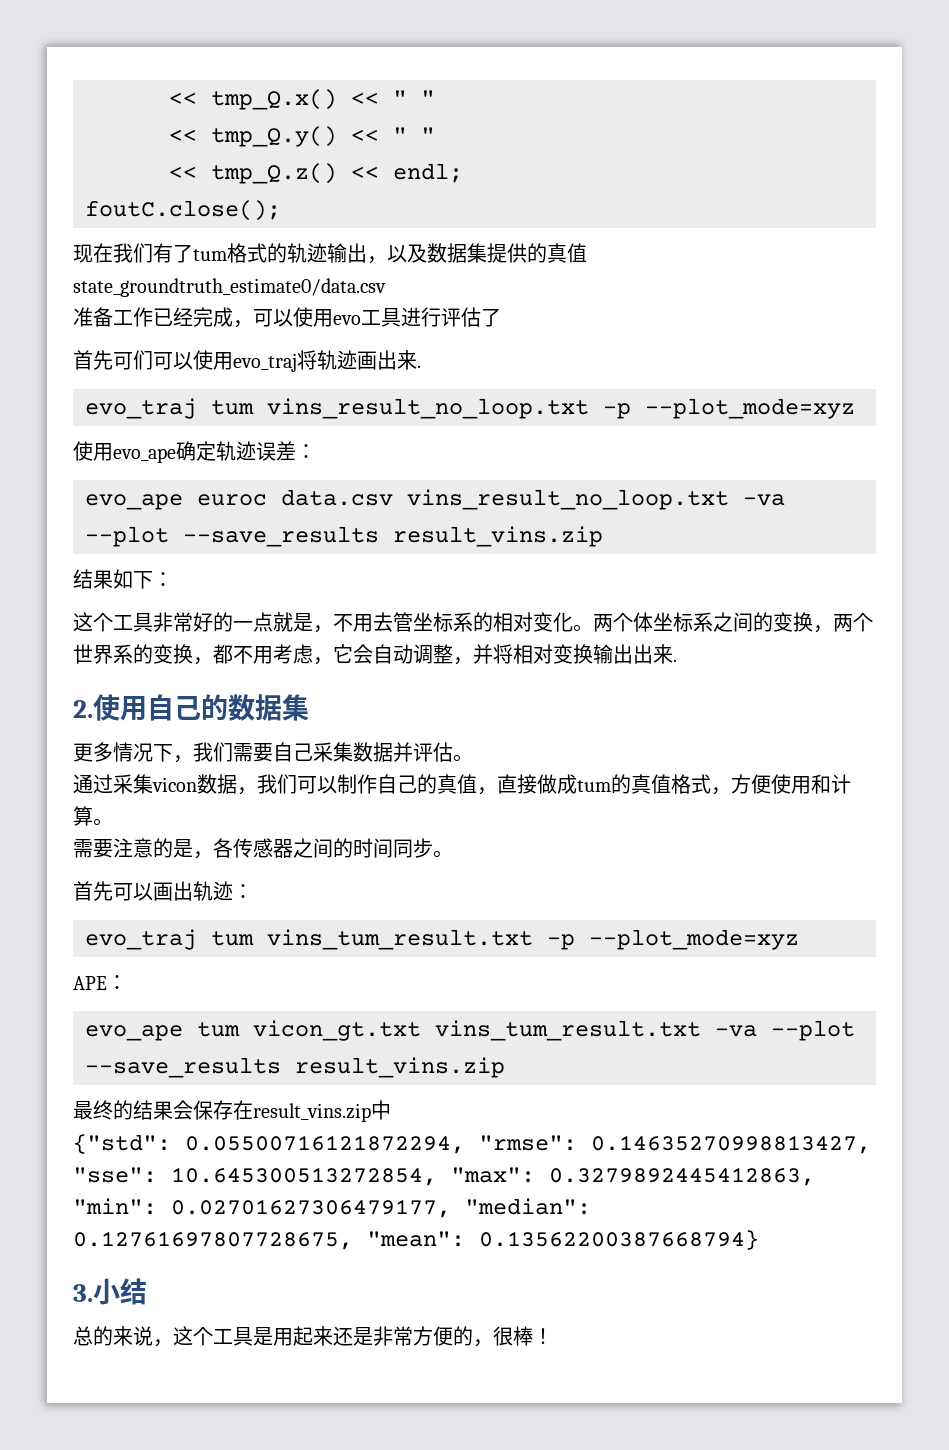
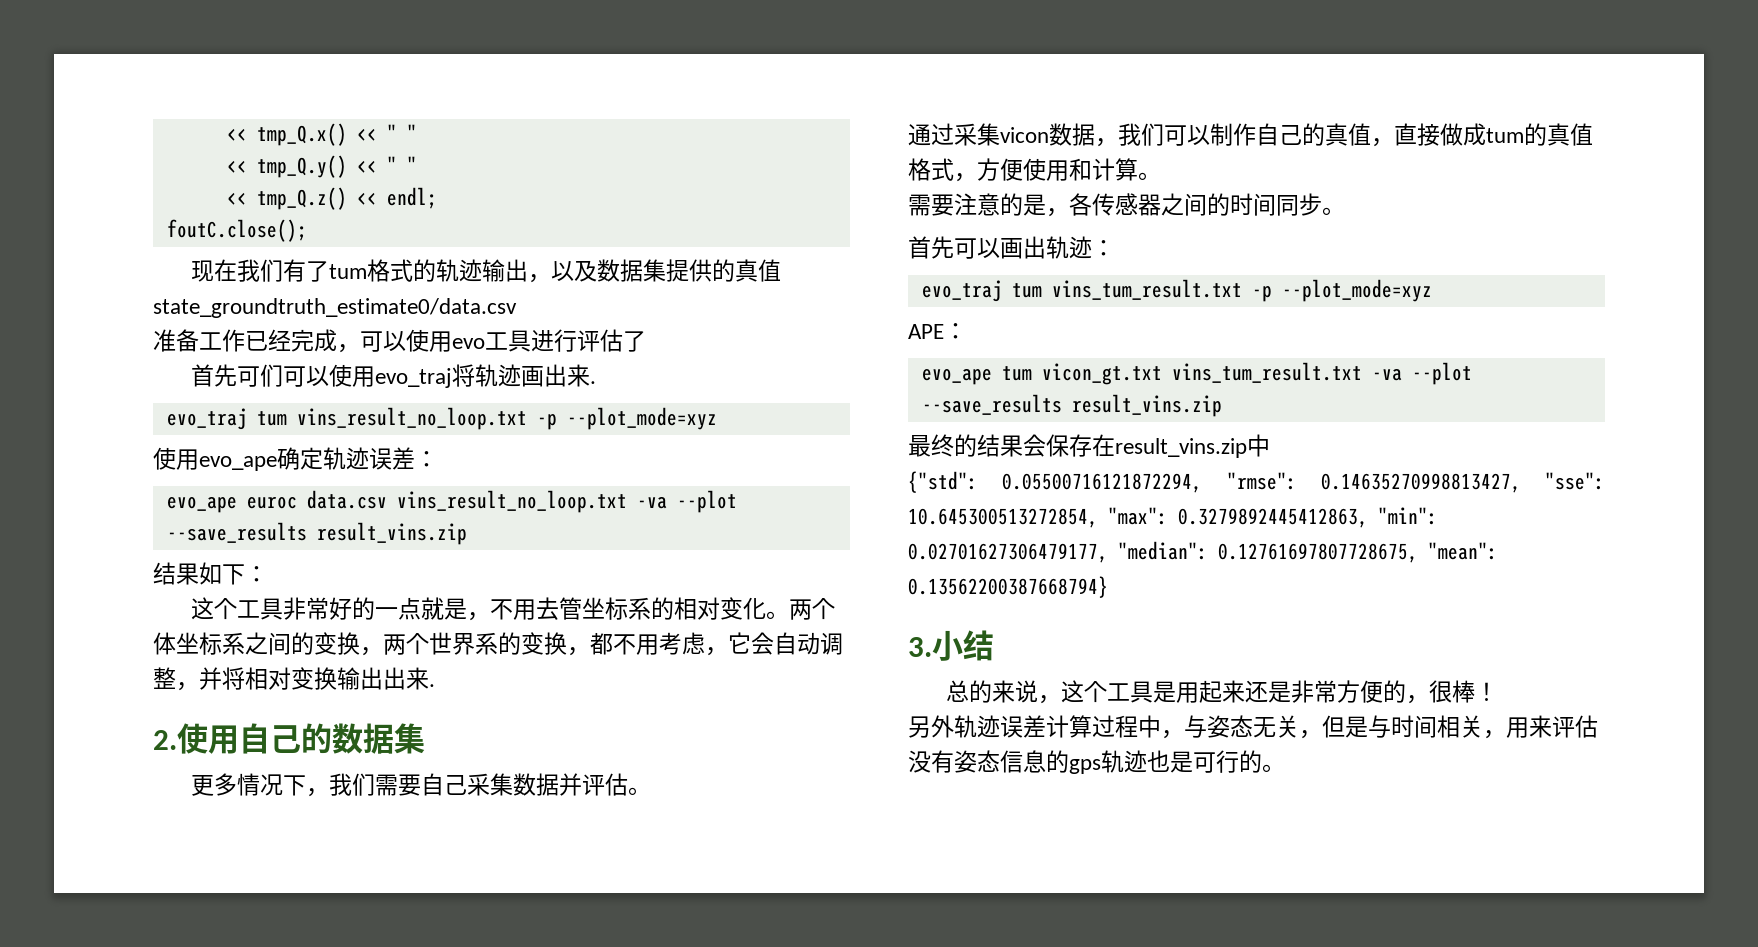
(553, 1336) none -> [908,715,1598,739] [908,750,1285,774] // 另外轨迹误差计算过程中，与姿态无关，但是与时间相关，用来评估没有姿态信息的gps轨迹也是可行的。

